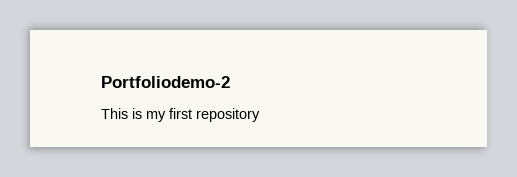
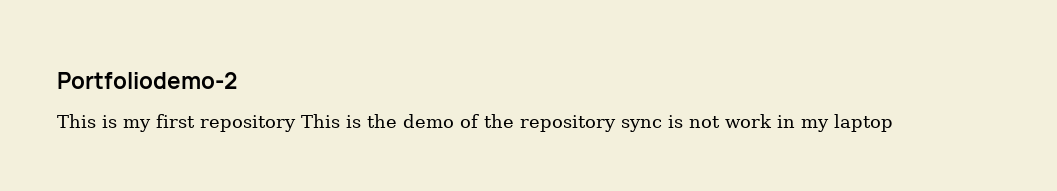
(260, 115) none -> [301,114,893,132] This is the demo of the repository sync is not work in my laptop

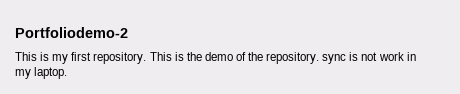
[200,115,296,132] repository -> [93,52,147,64] repository.
[520,115,616,132] repository -> [266,52,320,64] repository.
[834,114,893,132] laptop -> [34,67,68,79] laptop.

